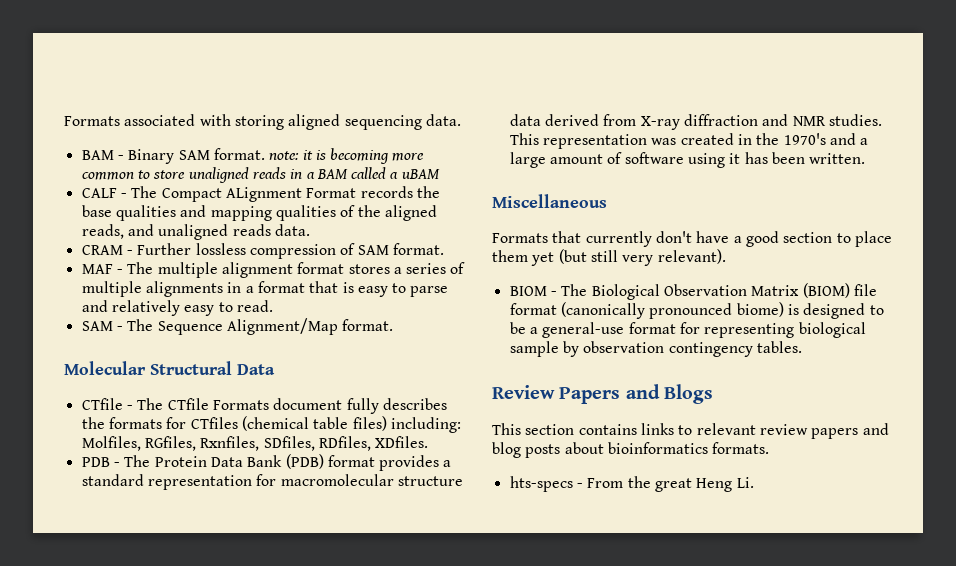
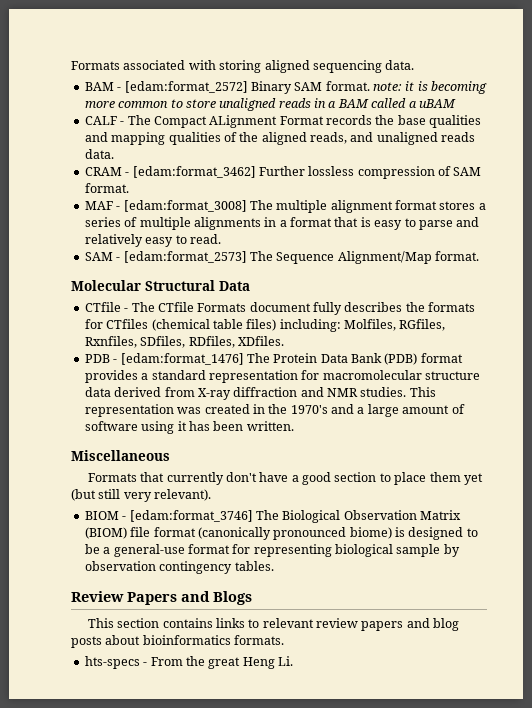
(124, 157) none -> [124,81,248,93] [edam:format_2572]
(133, 252) none -> [132,166,256,178] [edam:format_3462]
(123, 271) none -> [123,200,247,212] [edam:format_3008]
(123, 328) none -> [123,251,247,263] [edam:format_2573]
(120, 464) none -> [120,353,244,365] [edam:format_1476]
(557, 293) none -> [129,510,253,522] [edam:format_3746]

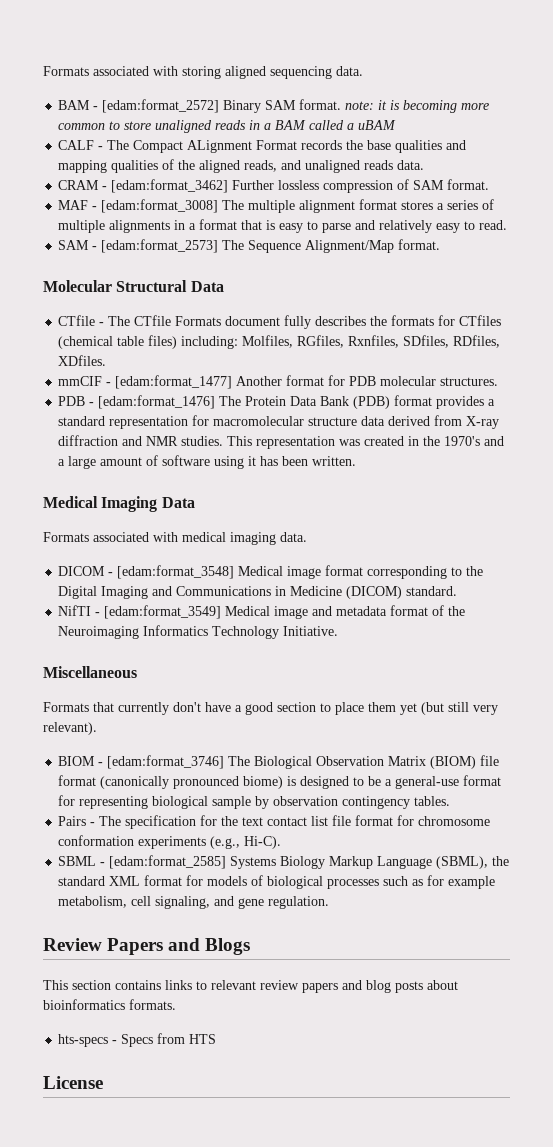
(284, 341) none -> [58,375,499,389] // mmCIF - [edam:format_1477] Another format for PDB molecular structures.
(294, 426) none -> [43,496,195,512] [43,532,307,545] [58,565,484,579] [58,586,458,599] [58,605,466,619] [58,625,339,639] // Medical Imaging Data // Formats associated with medical imaging data. // DICOM - [edam:format_3548] Medical image format corresponding to the Digital Imaging and Communications in Medicine (DICOM) standard. // NifTI - [edam:format_3549] Medical image and metadata format of the Neuroimaging Informatics Technology Initiative.
(274, 566) none -> [58,815,491,829] [58,835,282,849] [58,855,510,869] [58,875,496,889] [58,896,330,909] // Pairs - The specification for the text contact list file format for chromosome conformation experiments (e.g., Hi-C). // SBML - [edam:format_2585] Systems Biology Markup Language (SBML), the standard XML format for models of biological processes such as for example metabolism, cell signaling, and gene regulation.
[150,656,293,669] From the great Heng Li. -> [121,1033,217,1047] [43,1076,103,1089] Specs from HTS // License

